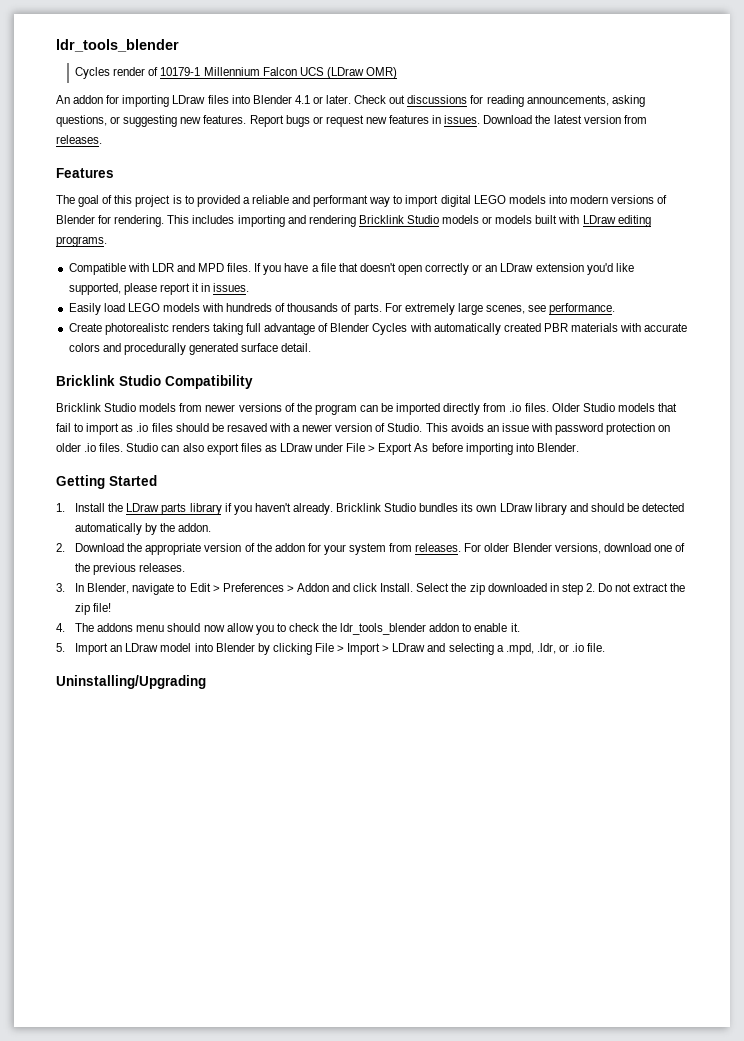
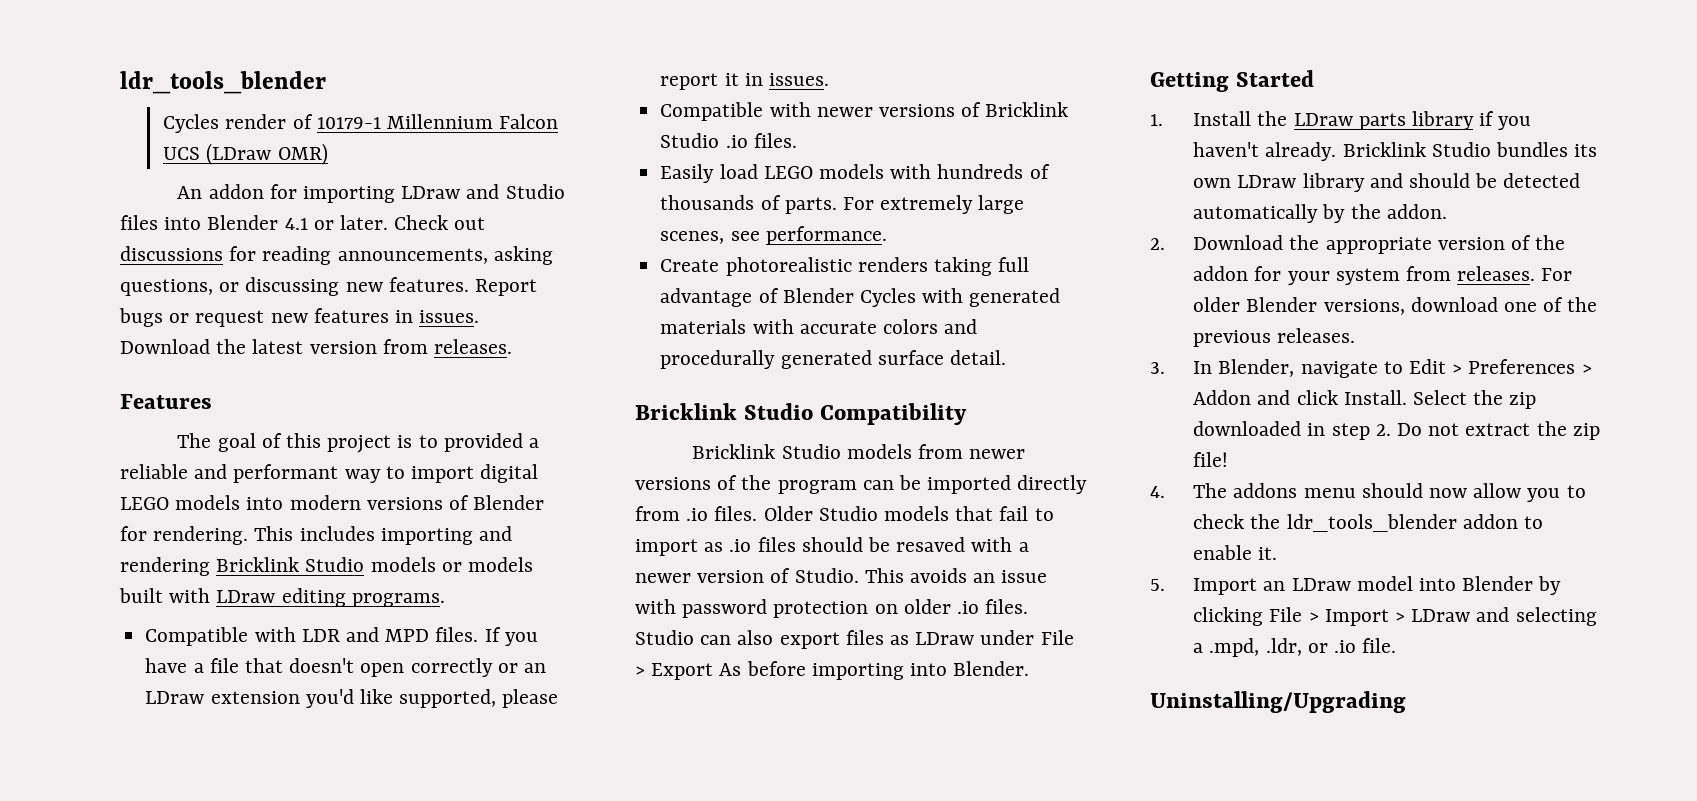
(206, 99) none -> [466,184,565,199] and Studio
[123,115,178,127] suggesting -> [245,277,340,296] discussing
(250, 287) none -> [660,102,1069,121] [660,133,797,148] // Compatible with newer versions of Bricklink Studio .io files.
[104,323,169,335] photorealistc -> [725,257,852,276] photorealistic
[433,323,568,335] automatically created PBR -> [969,288,1061,307] generated

